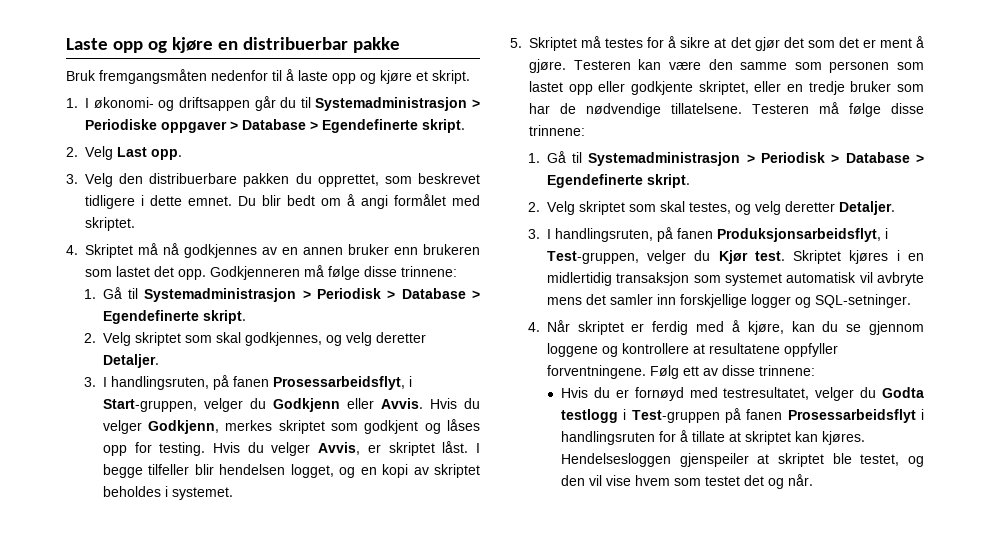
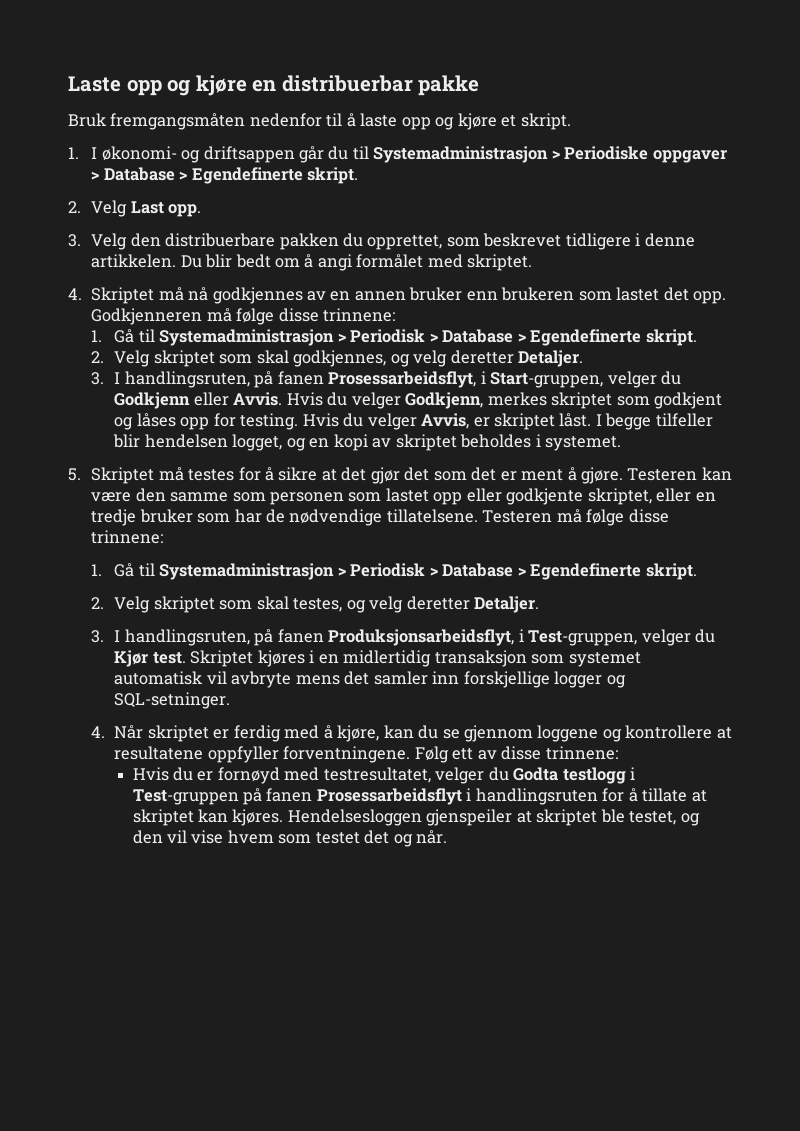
[150,195,232,206] dette emnet. -> [644,233,695,247] [91,254,177,268] denne artikkelen.

